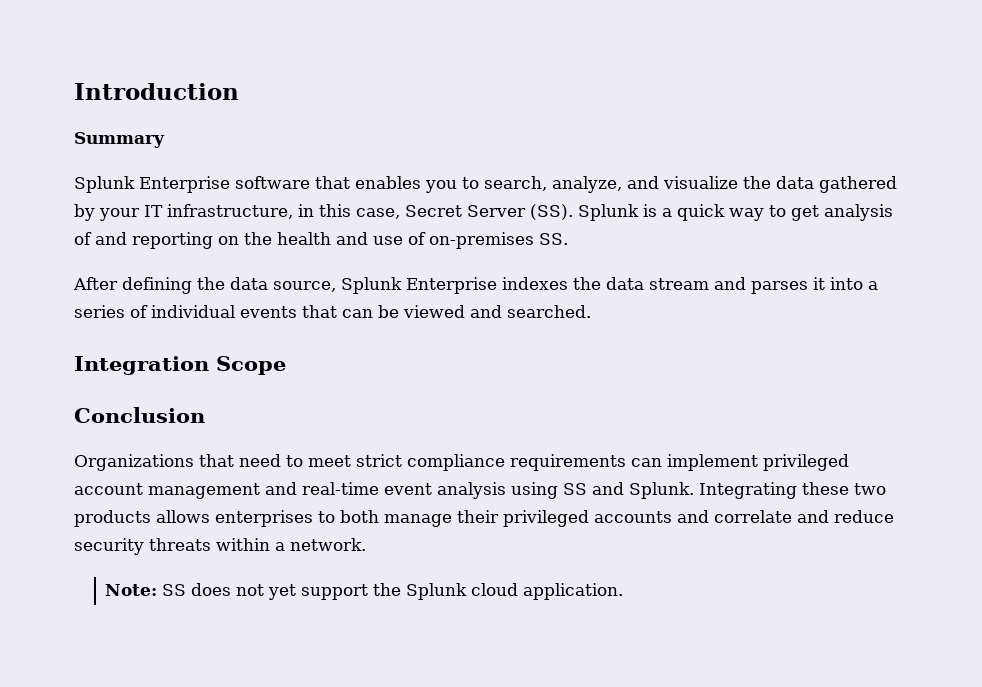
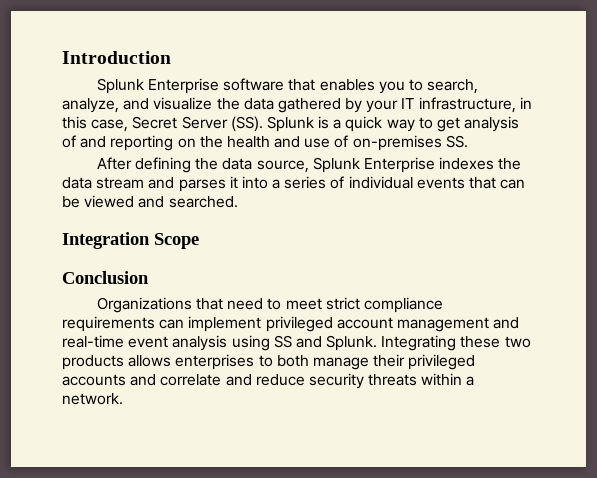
[74,132,165,148] // Summary -> (171, 57) none
[105,583,624,600] // Note: SS does not yet support the Splunk cloud application. -> (123, 399) none

